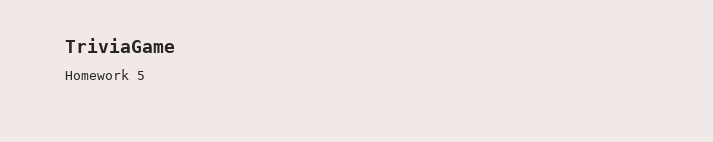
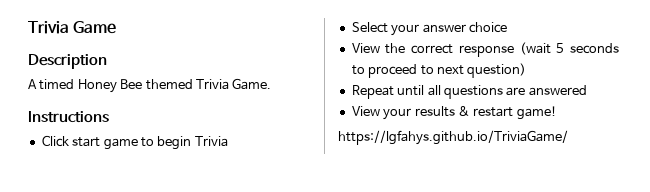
[65,38,175,53] [65,69,145,80] TriviaGame // Homework 5 -> [28,21,117,34] [28,54,107,69] [28,78,272,93] [28,111,109,123] [41,135,228,150] [351,22,507,36] [351,42,619,57] [351,63,527,78] [351,85,587,99] [351,106,557,120] [338,130,568,145] Trivia Game // Description // A timed Honey Bee themed Trivia Game. // Instructions // Click start game to begin Trivia // Select your answer choice // View the correct response (wait 5 seconds to proceed to next question) // Repeat until all questions are answered // View your results & restart game! // https://lgfahys.github.io/TriviaGame/

